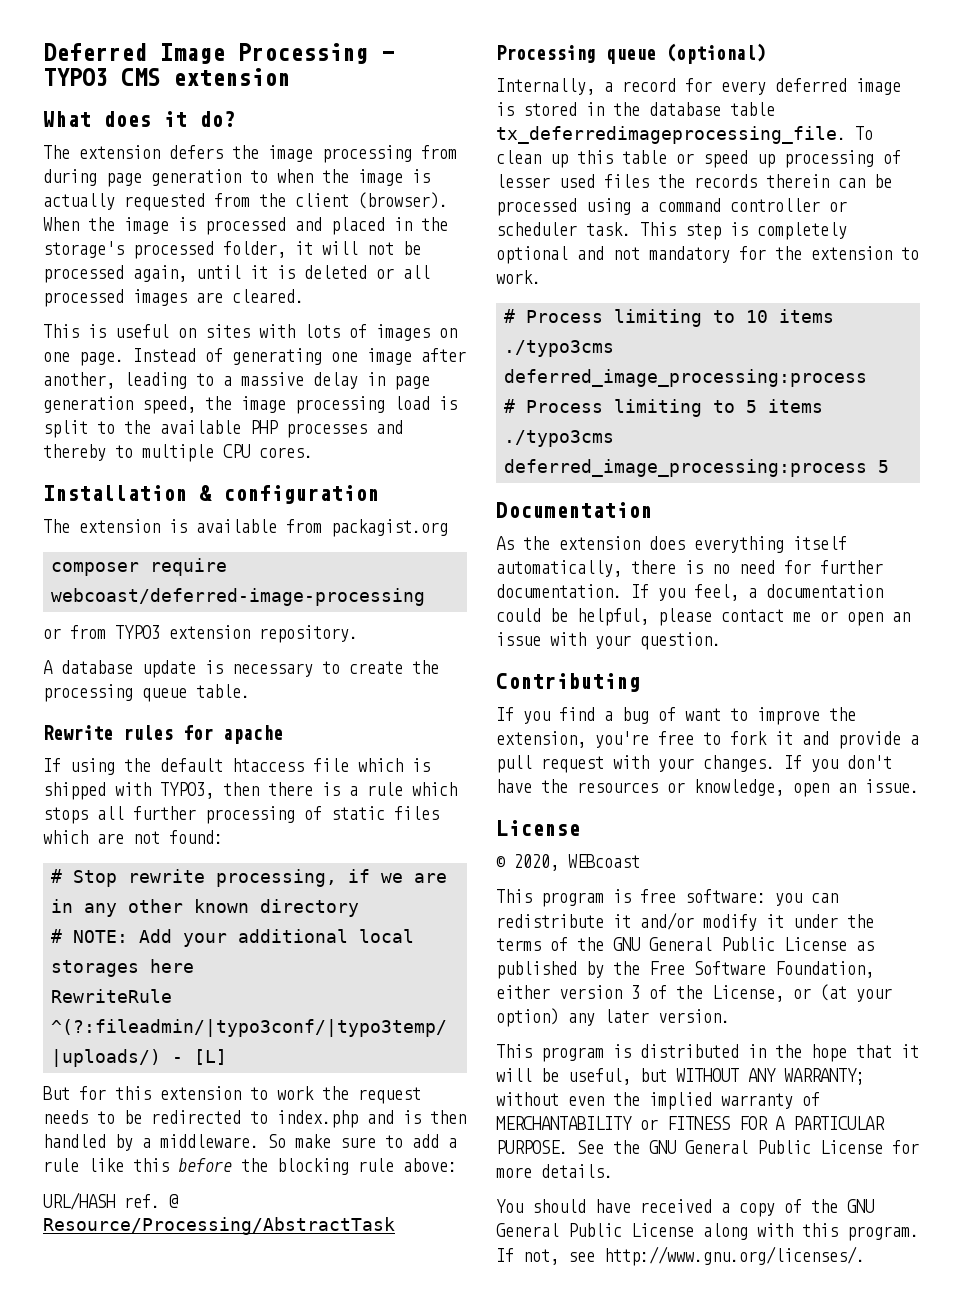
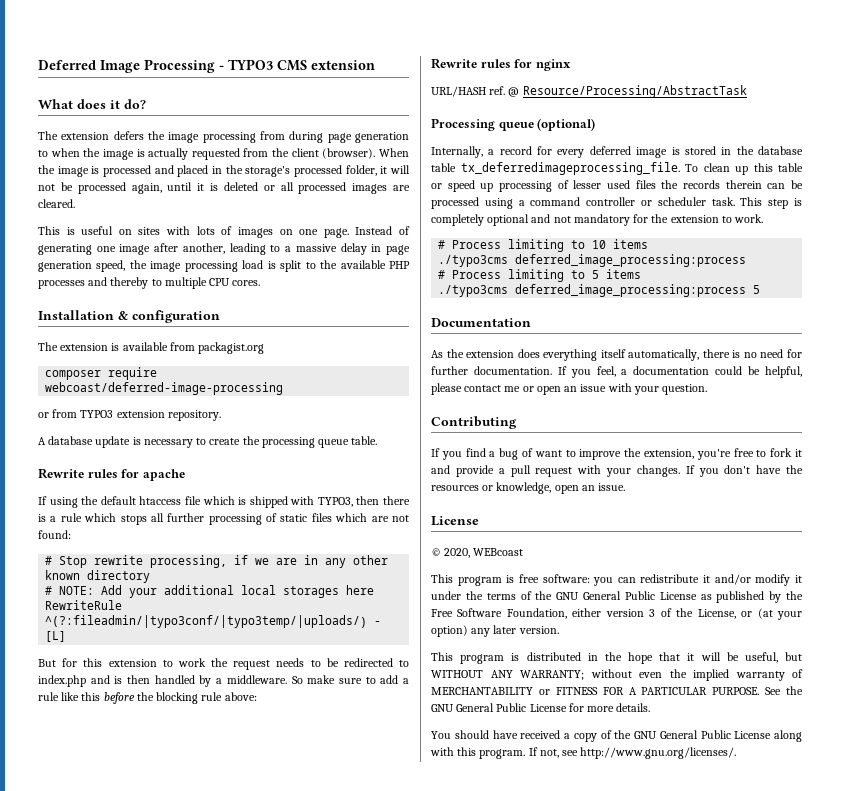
(457, 1165) none -> [431,58,571,71] // Rewrite rules for nginx

